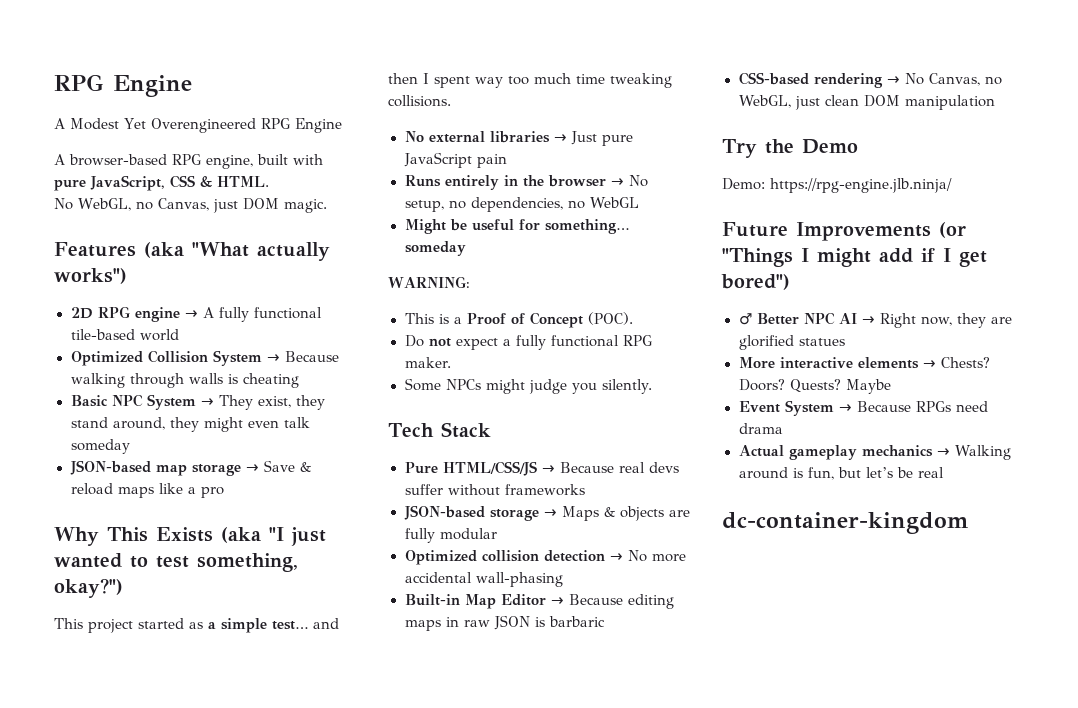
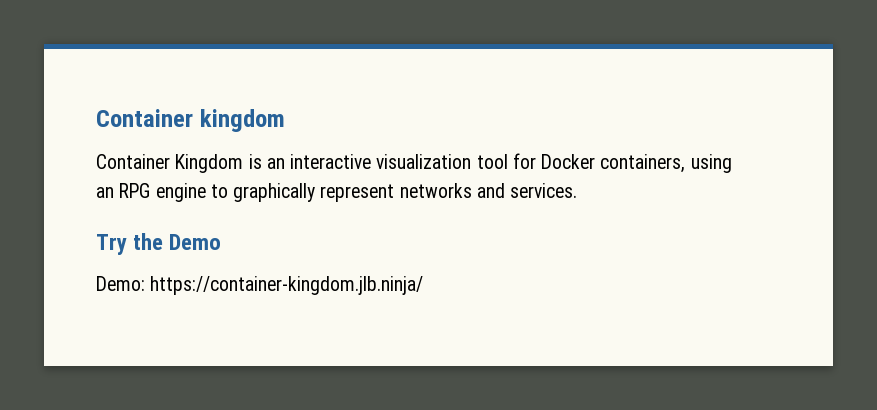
[54,74,192,97] [54,118,342,133] [54,154,323,169] [54,175,269,191] [54,198,327,213] [54,242,330,261] [54,268,127,284] [70,306,322,322] [70,329,179,341] [70,350,339,366] [70,373,299,388] [70,394,325,410] [70,417,310,432] [70,439,130,454] [69,460,311,476] [70,483,224,498] [54,527,326,546] [54,553,298,572] [54,578,123,598] [54,618,339,633] [388,73,672,88] [388,95,451,107] [404,131,633,146] [403,152,507,168] [404,175,648,190] [404,197,640,212] [404,219,629,234] [404,241,466,256] [388,276,470,288] [404,312,633,328] [404,335,652,350] [404,357,452,368] [404,378,653,394] [388,422,491,438] [404,461,679,476] [404,484,585,496] [403,505,690,521] [404,528,497,543] [404,550,686,565] [404,572,563,587] [404,594,674,609] [404,615,605,631] [738,72,1002,88] [738,95,996,110] [722,139,858,158] [722,178,952,193] [722,222,966,241] [722,248,987,267] [721,274,790,290] [738,312,1013,328] [738,335,845,350] [738,357,990,369] [738,379,891,394] [738,400,988,416] [738,423,783,434] [738,445,1012,460] [738,467,944,480] [722,512,969,534] RPG Engine // A Modest Yet Overengineered RPG Engine // A browser-based RPG engine, built with pure JavaScript, CSS & HTML. // No WebGL, no Canvas, just DOM magic. // Features (aka "What actually works") // 2D RPG engine → A fully functional tile-based world // Optimized Collision System → Because walking through walls is cheating // Basic NPC System → They exist, they stand around, they might even talk someday // JSON-based map storage → Save & reload maps like a pro // Why This Exists (aka "I just wanted to test something, okay?") // This project started as a simple test… and then I spent way too much time tweaking collisions. // No external libraries → Just pure JavaScript pain // Runs entirely in the browser → No setup, no dependencies, no WebGL // Might be useful for something… someday // WARNING: // This is a Proof of Concept (POC). // Do not expect a fully functional RPG maker. // Some NPCs might judge you silently. // Tech Stack // Pure HTML/CSS/JS → Because real devs suffer without frameworks // JSON-based storage → Maps & objects are fully modular // Optimized collision detection → No more accidental wall-phasing // Built-in Map Editor → Because editing maps in raw JSON is barbaric // CSS-based rendering → No Canvas, no WebGL, just clean DOM manipulation // Try the Demo // Demo: https://rpg-engine.jlb.ninja/ // Future Improvements (or "Things I might add if I get bored") // ♂ Better NPC AI → Right now, they are glorified statues // More interactive elements → Chests? Doors? Quests? Maybe // Event System → Because RPGs need drama // Actual gameplay mechanics → Walking around is fun, but let’s be real // dc-container-kingdom -> [96,109,285,132] [96,153,732,173] [96,183,578,202] [96,233,222,255] [96,276,424,295] Container kingdom // Container Kingdom is an interactive visualization tool for Docker containers, using an RPG engine to graphically represent networks and services. // Try the Demo // Demo: https://container-kingdom.jlb.ninja/

